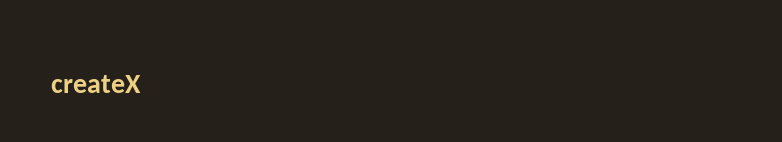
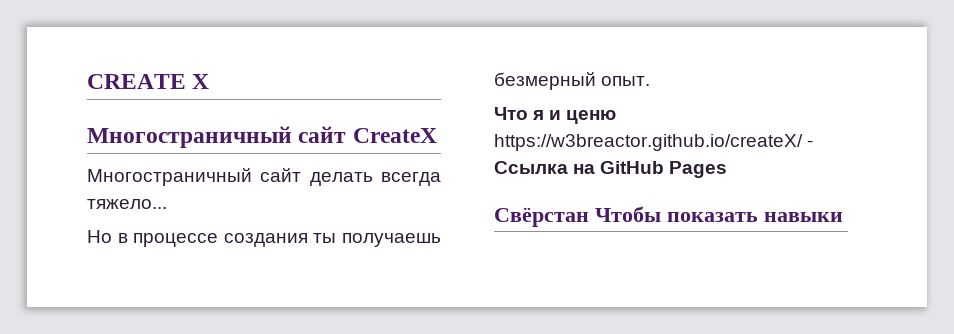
[51,75,141,93] createX -> [87,74,210,89] [87,126,437,148] [87,168,441,186] [87,199,167,209] [87,230,441,247] [494,72,651,90] [494,107,617,124] [494,134,814,151] [494,161,728,178] [494,206,843,227] CREATE X // Многостраничный сайт CreateX // Многостраничный сайт делать всегда тяжело... // Но в процессе создания ты получаешь безмерный опыт. // Что я и ценю https://w3breactor.github.io/createX/ - Ссылка на GitHub Pages // Свёрстан Чтобы показать навыки

